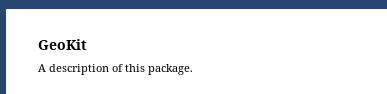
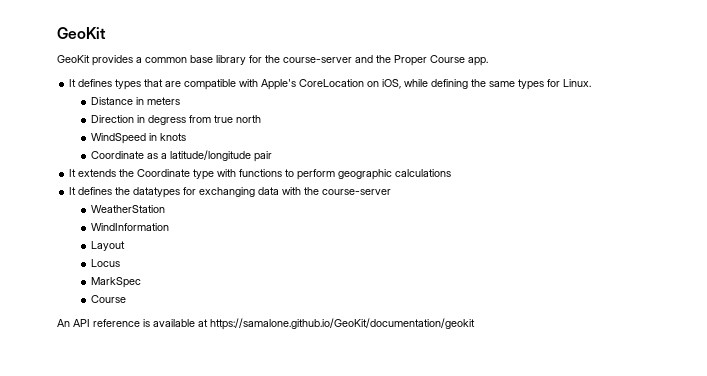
[38,64,193,75] A description of this package. -> [57,55,488,66] [69,79,592,90] [90,97,180,105] [90,115,261,125] [90,133,186,144] [90,150,272,162] [69,169,452,180] [69,187,392,198] [90,205,165,213] [90,223,169,231] [90,241,125,251] [90,259,120,267] [90,277,141,288] [90,295,126,303] [57,318,475,330] GeoKit provides a common base library for the course-server and the Proper Course app. // It defines types that are compatible with Apple's CoreLocation on iOS, while defining the same types for Linux. // Distance in meters // Direction in degress from true north // WindSpeed in knots // Coordinate as a latitude/longitude pair // It extends the Coordinate type with functions to perform geographic calculations // It defines the datatypes for exchanging data with the course-server // WeatherStation // WindInformation // Layout // Locus // MarkSpec // Course // An API reference is available at https://samalone.github.io/GeoKit/documentation/geokit

